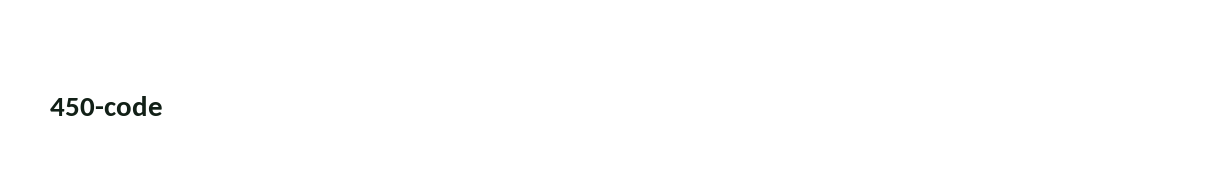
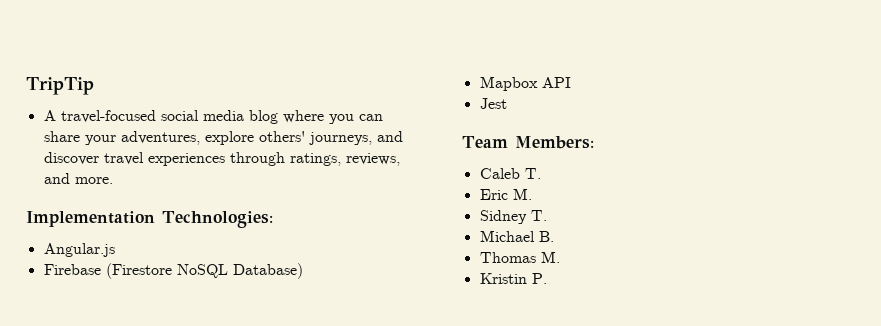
[50,96,163,116] 450-code -> [26,77,94,95] [43,110,383,124] [43,131,403,145] [43,152,400,166] [43,173,113,184] [26,211,273,228] [43,243,115,257] [43,263,303,279] [479,76,571,91] [479,98,507,109] [462,136,594,149] [479,168,541,179] [479,188,532,200] [479,210,547,224] [479,230,554,242] [479,251,560,263] [479,273,547,284] TripTip // A travel-focused social media blog where you can share your adventures, explore others' journeys, and discover travel experiences through ratings, reviews, and more. // Implementation Technologies: // Angular.js // Firebase (Firestore NoSQL Database) // Mapbox API // Jest // Team Members: // Caleb T. // Eric M. // Sidney T. // Michael B. // Thomas M. // Kristin P.

